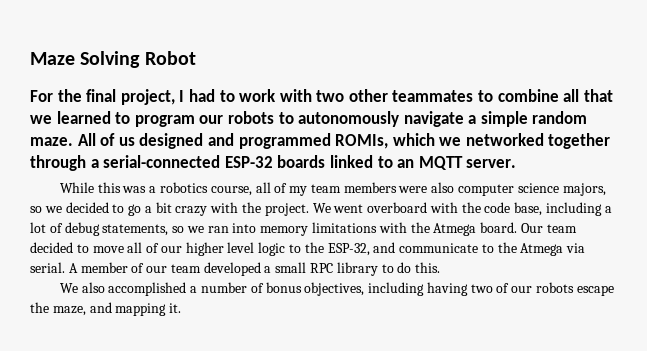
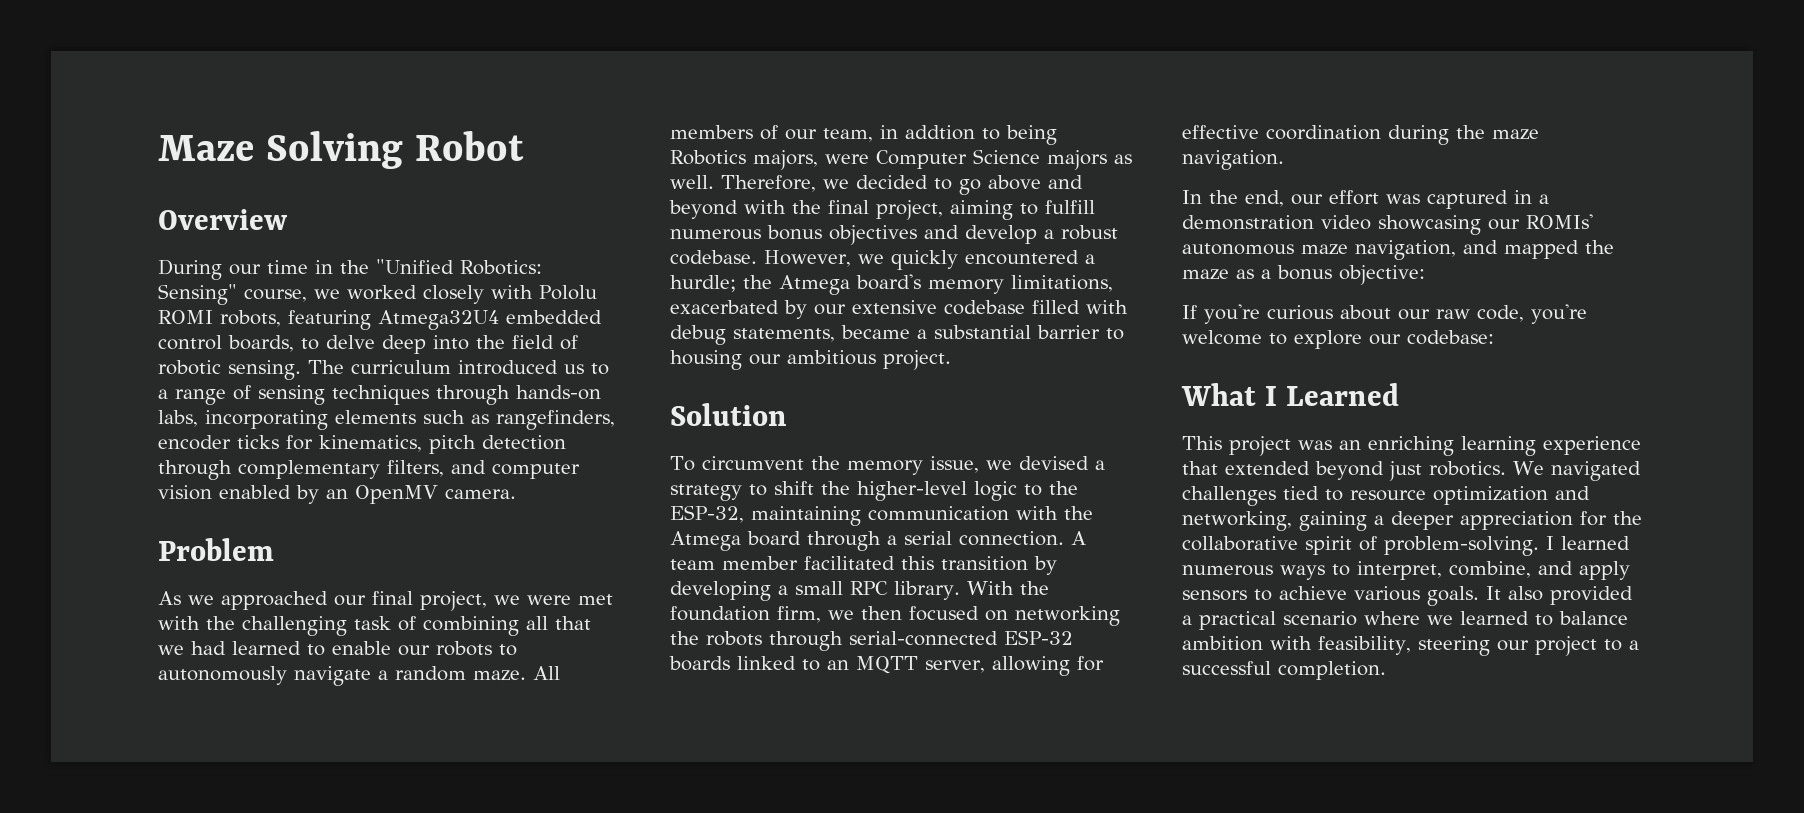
[30,89,559,105] For the final project, I had to work with two other teammates to combine -> [158,209,288,230] [158,259,542,280] [158,284,597,305] [158,310,602,330] [158,335,578,354] [158,360,609,380] [158,385,601,405] [158,410,615,430] [158,435,566,454] [158,460,580,480] [158,485,516,504] [158,538,274,561] [158,591,613,611] [158,616,519,636] Overview // During our time in the "Unified Robotics: Sensing" course, we worked closely with Pololu ROMI robots, featuring Atmega32U4 embedded control boards, to delve deep into the field of robotic sensing. The curriculum introduced us to a range of sensing techniques through hands-on labs, incorporating elements such as rangefinders, encoder ticks for kinematics, pitch detection through complementary filters, and computer vision enabled by an OpenMV camera. // Problem // As we approached our final project, we were met with the challenging task of combining
[56,111,195,127] learned to program -> [191,641,391,656] had learned to enable
[480,111,528,127] simple -> (388, 675) none
[100,133,611,149] [30,155,99,171] of us designed and programmed ROMIs, which we networked together through a -> [670,125,1057,145] [670,149,1132,170] [670,175,1083,195] [669,200,1095,220] [670,225,1118,245] [670,250,1095,270] [670,274,1113,295] [670,300,1128,319] [670,325,1124,345] [670,350,951,370] [670,403,787,426] [670,456,1105,475] [670,481,1078,501] [670,505,1093,526] [670,531,1086,551] [670,556,1057,575] [670,581,1049,601] [670,606,1120,626] [670,631,843,651] members of our team, in addtion to being Robotics majors, were Computer Science majors as well. Therefore, we decided to go above and beyond with the final project, aiming to fulfill numerous bonus objectives and develop a robust codebase. However, we quickly encountered a hurdle; the Atmega board's memory limitations, exacerbated by our extensive codebase filled with debug statements, became a substantial barrier to housing our ambitious project. // Solution // To circumvent the memory issue, we devised a strategy to shift the higher-level logic to the ESP-32, maintaining communication with the Atmega board through a serial connection. A team member facilitated this transition by developing a small RPC library. With the foundation firm, we then focused on networking the robots through
[466,159,517,168] [59,182,606,196] [30,202,612,216] [30,222,577,236] [30,242,586,256] [30,262,441,276] [59,282,614,296] [30,302,182,316] server. // While this was a robotics course, all of my team members were also computer science majors, so we decided to go a bit crazy with the project. We went overboard with the code base, including a lot of debug statements, so we ran into memory limitations with the Atmega board. Our team decided to move all of our higher level logic to the ESP-32, and communicate to the Atmega via serial. A member of our team developed a small RPC library to do this. // We also accomplished a number of bonus objectives, including having two of our robots escape the maze, and mapping it. -> [925,656,1104,676] [1182,125,1539,145] [1182,150,1284,170] [1182,190,1549,209] [1182,214,1593,235] [1182,240,1614,260] [1182,265,1425,285] [1182,304,1587,324] [1182,330,1494,349] [1181,383,1400,406] [1182,436,1641,456] [1182,461,1641,481] [1182,486,1590,506] [1182,511,1642,531] [1182,536,1630,556] [1182,561,1630,580] [1182,586,1633,606] [1182,611,1628,630] [1182,636,1639,656] [1182,661,1386,680] server, allowing for effective coordination during the maze navigation. // In the end, our effort was captured in a demonstration video showcasing our ROMIs' autonomous maze navigation, and mapped the maze as a bonus objective: // If you're curious about our raw code, you're welcome to explore our codebase: // What I Learned // This project was an enriching learning experience that extended beyond just robotics. We navigated challenges tied to resource optimization and networking, gaining a deeper appreciation for the collaborative spirit of problem-solving. I learned numerous ways to interpret, combine, and apply sensors to achieve various goals. It also provided a practical scenario where we learned to balance ambition with feasibility, steering our project to a successful completion.

